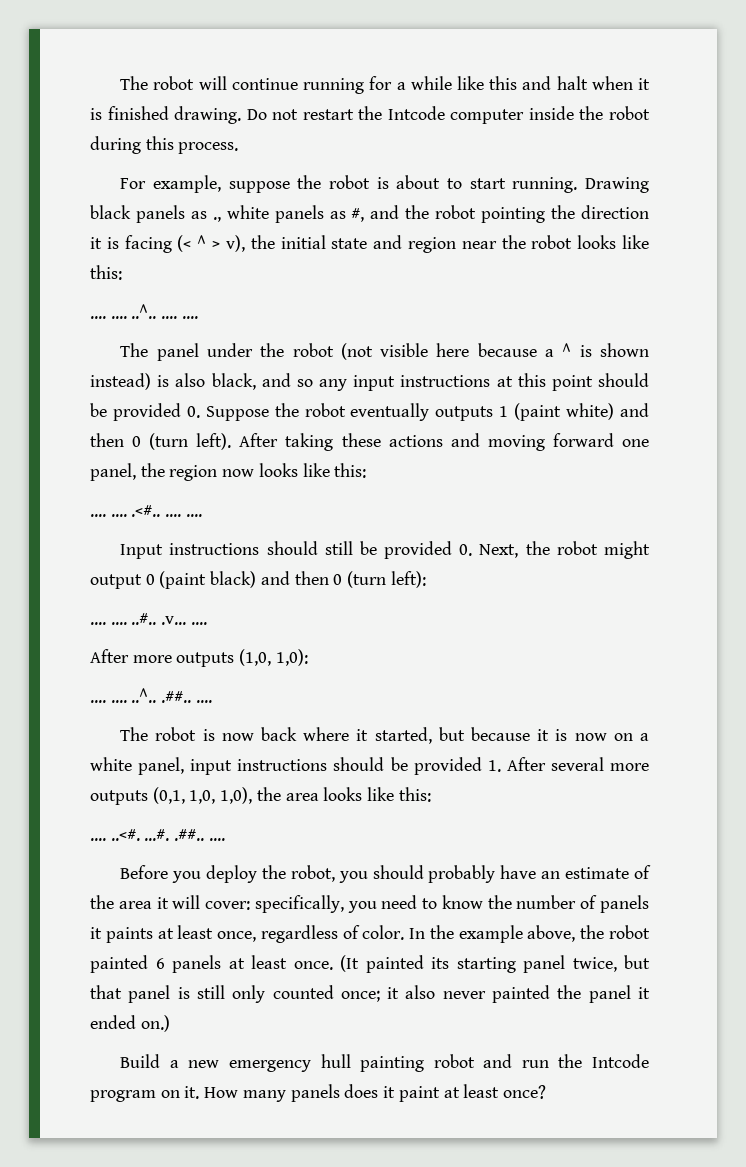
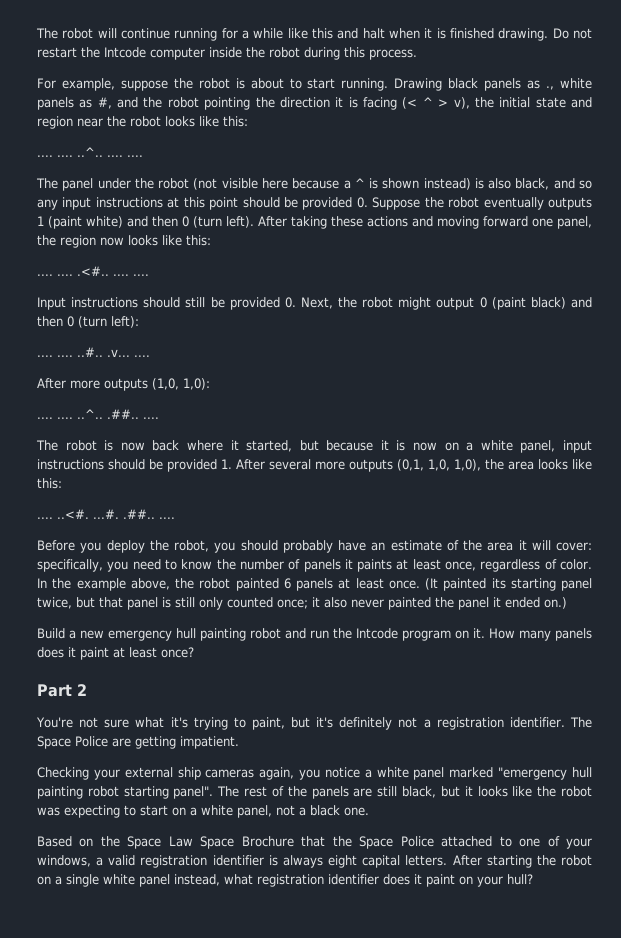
(546, 1092) none -> [37,684,87,697] [36,717,592,730] [37,736,239,749] [37,767,592,780] [37,786,592,799] [37,805,369,818] [37,836,592,849] [37,855,592,868] [37,874,533,887] // Part 2 // You're not sure what it's trying to paint, but it's definitely not a registration identifier. The Space Police are getting impatient. // Checking your external ship cameras again, you notice a white panel marked "emergency hull painting robot starting panel". The rest of the panels are still black, but it looks like the robot was expecting to start on a white panel, not a black one. // Based on the Space Law Space Brochure that the Space Police attached to one of your windows, a valid registration identifier is always eight capital letters. After starting the robot on a single white panel instead, what registration identifier does it paint on your hull?

